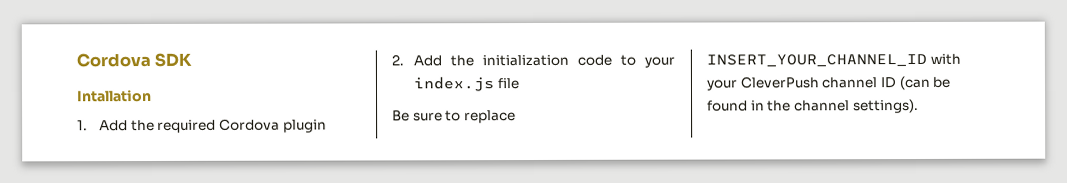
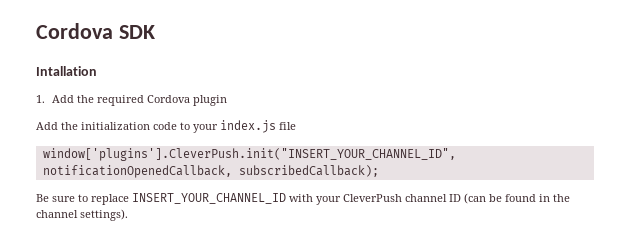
[391,54,404,66] 2. -> (228, 100) none
(519, 84) none -> [42,148,456,161] [42,165,379,178] // window['plugins'].CleverPush.init("INSERT_YOUR_CHANNEL_ID", notificationOpenedCallback, subscribedCallback);

